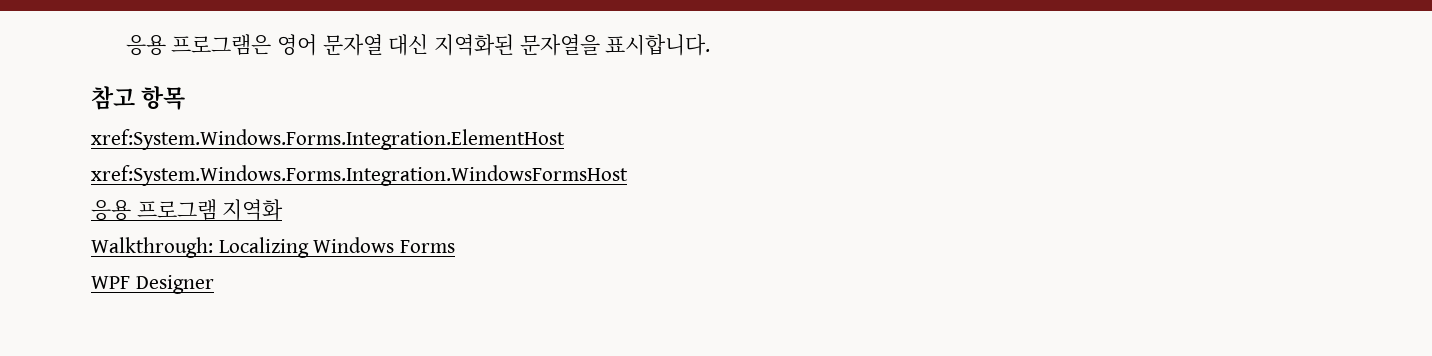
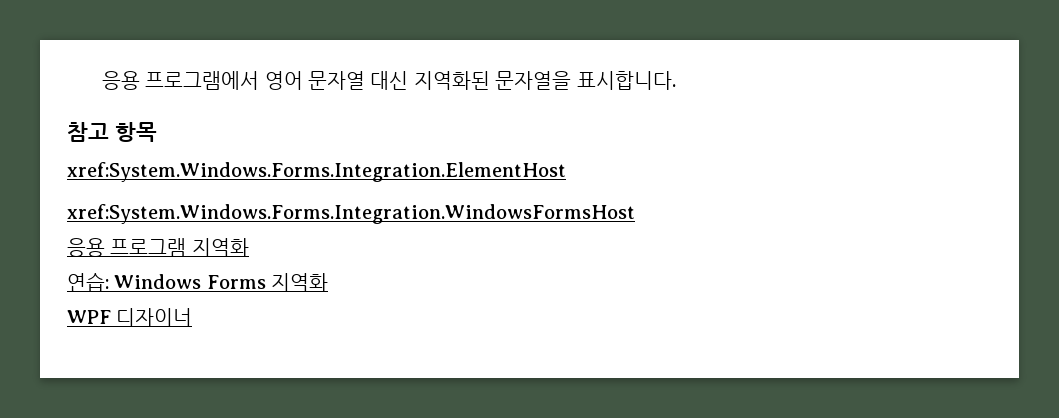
[125,34,272,56] 응용 프로그램은 -> [101,71,260,90] 응용 프로그램에서
[91,237,309,258] Walkthrough: Localizing -> [67,272,109,292] 연습:
(456, 246) none -> [271,273,329,292] 지역화
[135,275,214,294] Designer -> [116,308,193,327] 디자이너

